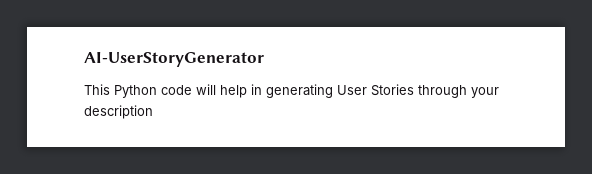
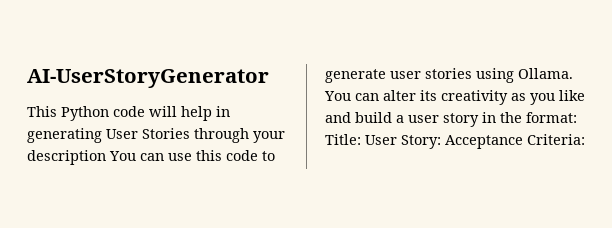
(153, 112) none -> [109,150,275,161] [325,68,573,83] [324,90,585,105] [325,112,577,127] [325,134,585,149] You can use this code to generate user stories using Ollama. You can alter its creativity as you like and build a user story in the format: Title: User Story: Acceptance Criteria:

